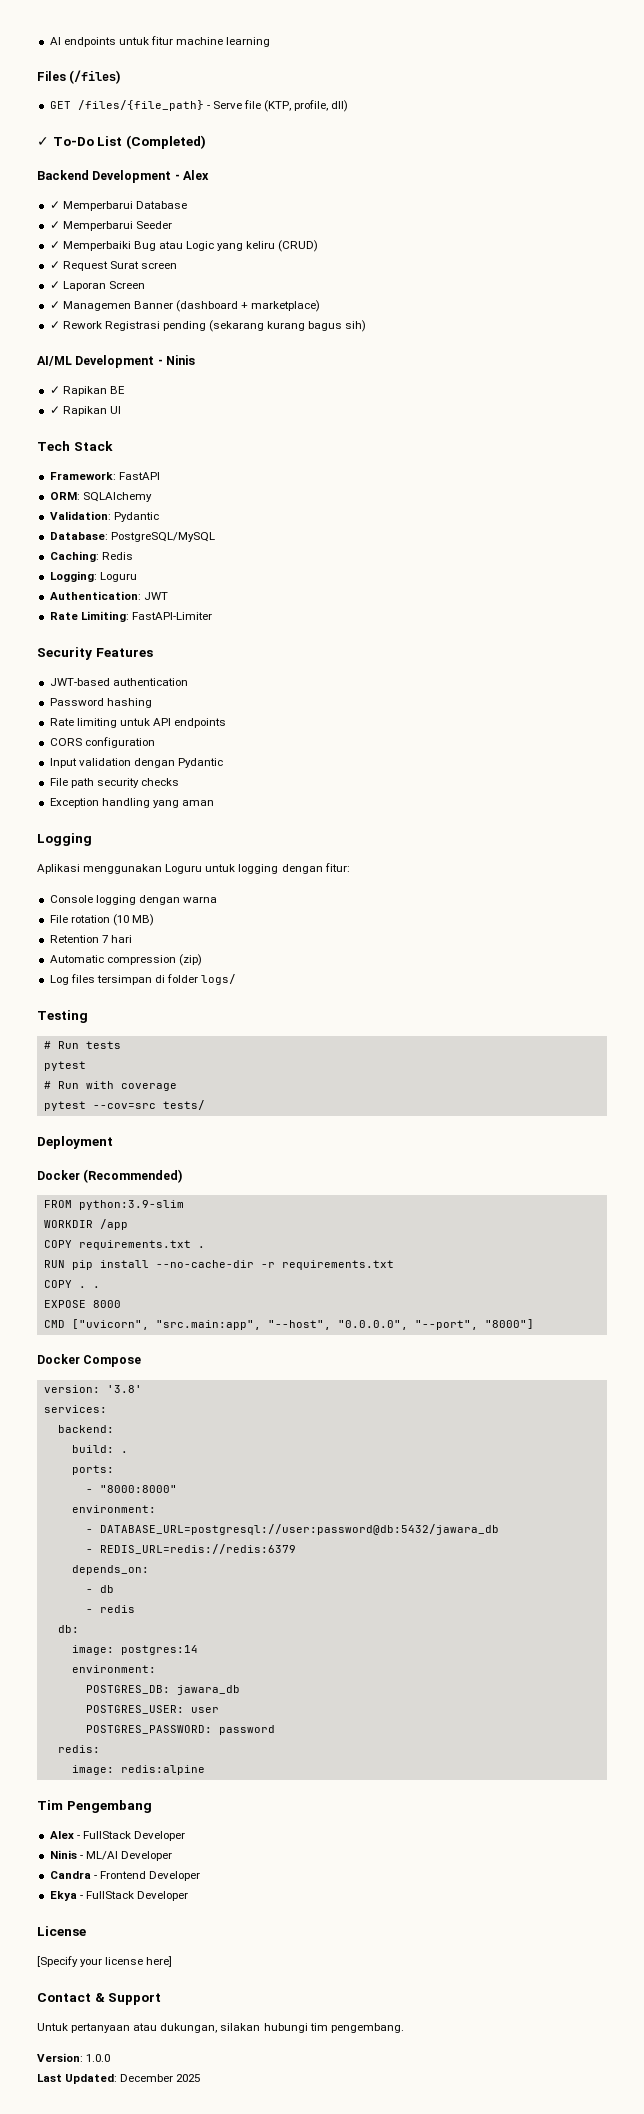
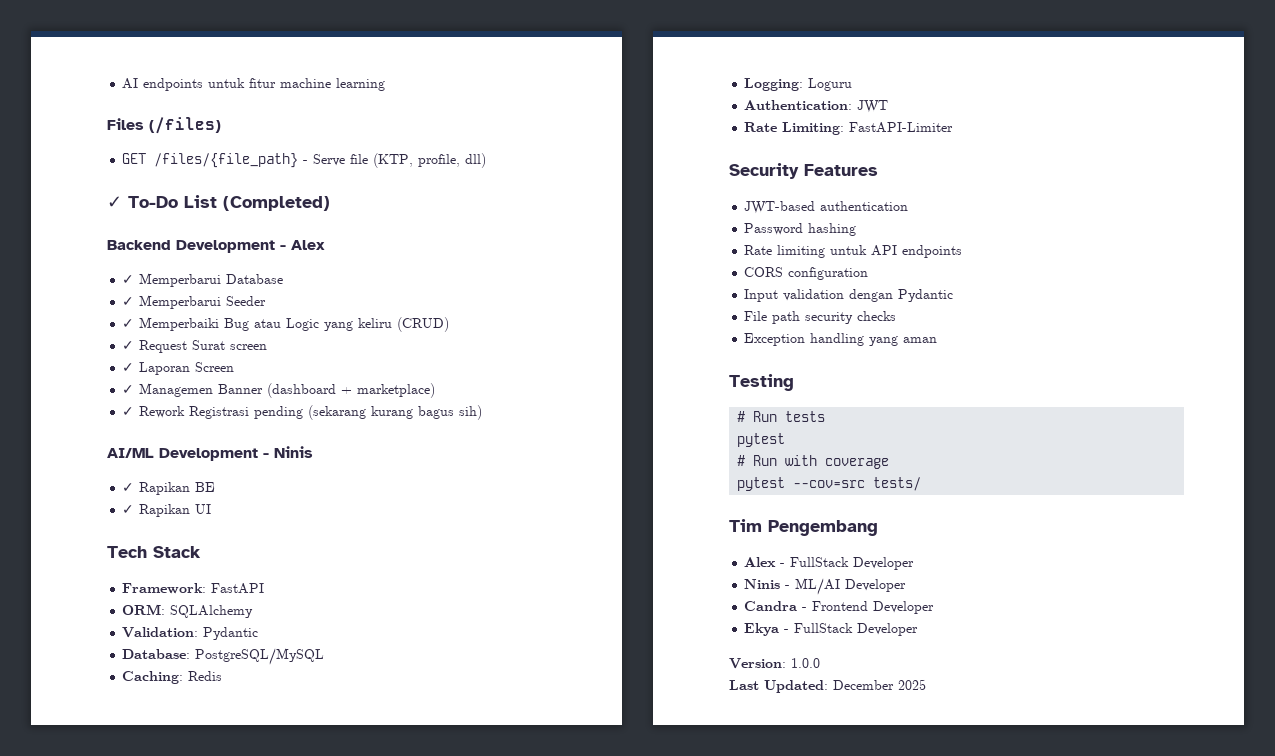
[37,833,92,846] [37,863,350,874] [49,895,217,905] [49,914,154,926] [49,935,132,943] [49,954,202,966] [49,974,237,985] // Logging // Aplikasi menggunakan Loguru untuk logging dengan fitur: // Console logging dengan warna // File rotation (10 MB) // Retention 7 hari // Automatic compression (zip) // Log files tersimpan di folder logs/ -> (938, 340) none
[37,1136,113,1149] [37,1169,183,1183] [43,1200,184,1210] [43,1219,128,1230] [43,1240,205,1250] [43,1260,394,1270] [43,1280,100,1288] [43,1300,121,1308] [43,1319,534,1330] [37,1354,142,1367] [43,1385,142,1393] [43,1405,107,1413] [57,1425,114,1433] [71,1445,128,1453] [71,1465,114,1475] [85,1485,177,1493] [71,1505,156,1513] [85,1524,499,1535] [85,1544,296,1554] [71,1565,149,1575] [85,1585,114,1593] [85,1605,135,1613] [57,1625,79,1633] [71,1645,198,1655] [71,1665,156,1673] [85,1685,240,1695] [85,1705,219,1714] [85,1725,275,1735] [57,1745,100,1753] [71,1765,205,1775] // Deployment // Docker (Recommended) // FROM python:3.9-slim // WORKDIR /app // COPY requirements.txt . // RUN pip install --no-cache-dir -r requirements.txt // COPY . . // EXPOSE 8000 // CMD ["uvicorn", "src.main:app", "--host", "0.0.0.0", "--port", "8000"] // Docker Compose // version: '3.8' // services: // backend: // build: . // ports: // - "8000:8000" // environment: // - DATABASE_URL=postgresql://user:password@db:5432/jawara_db // - REDIS_URL=redis://redis:6379 // depends_on: // - db // - redis // db: // image: postgres:14 // environment: // POSTGRES_DB: jawara_db // POSTGRES_USER: user // POSTGRES_PASSWORD: password // redis: // image: redis:alpine -> (922, 484) none
[37,1926,86,1936] [37,1956,173,1967] [37,1993,162,2005] [37,2023,404,2033] // License // [Specify your license here] // Contact & Support // Untuk pertanyaan atau dukungan, silakan hubungi tim pengembang. -> (919, 629) none

